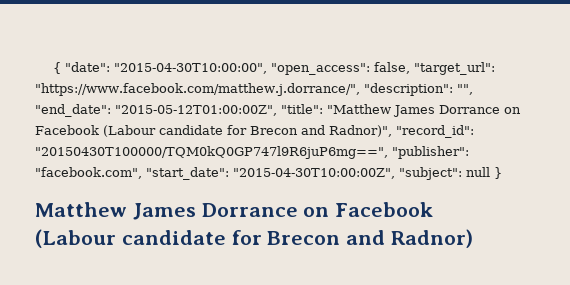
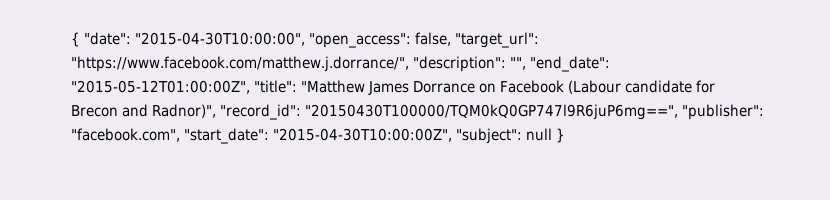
[35,202,434,220] [35,229,474,248] // Matthew James Dorrance on Facebook (Labour candidate for Brecon and Radnor) -> (566, 135) none

